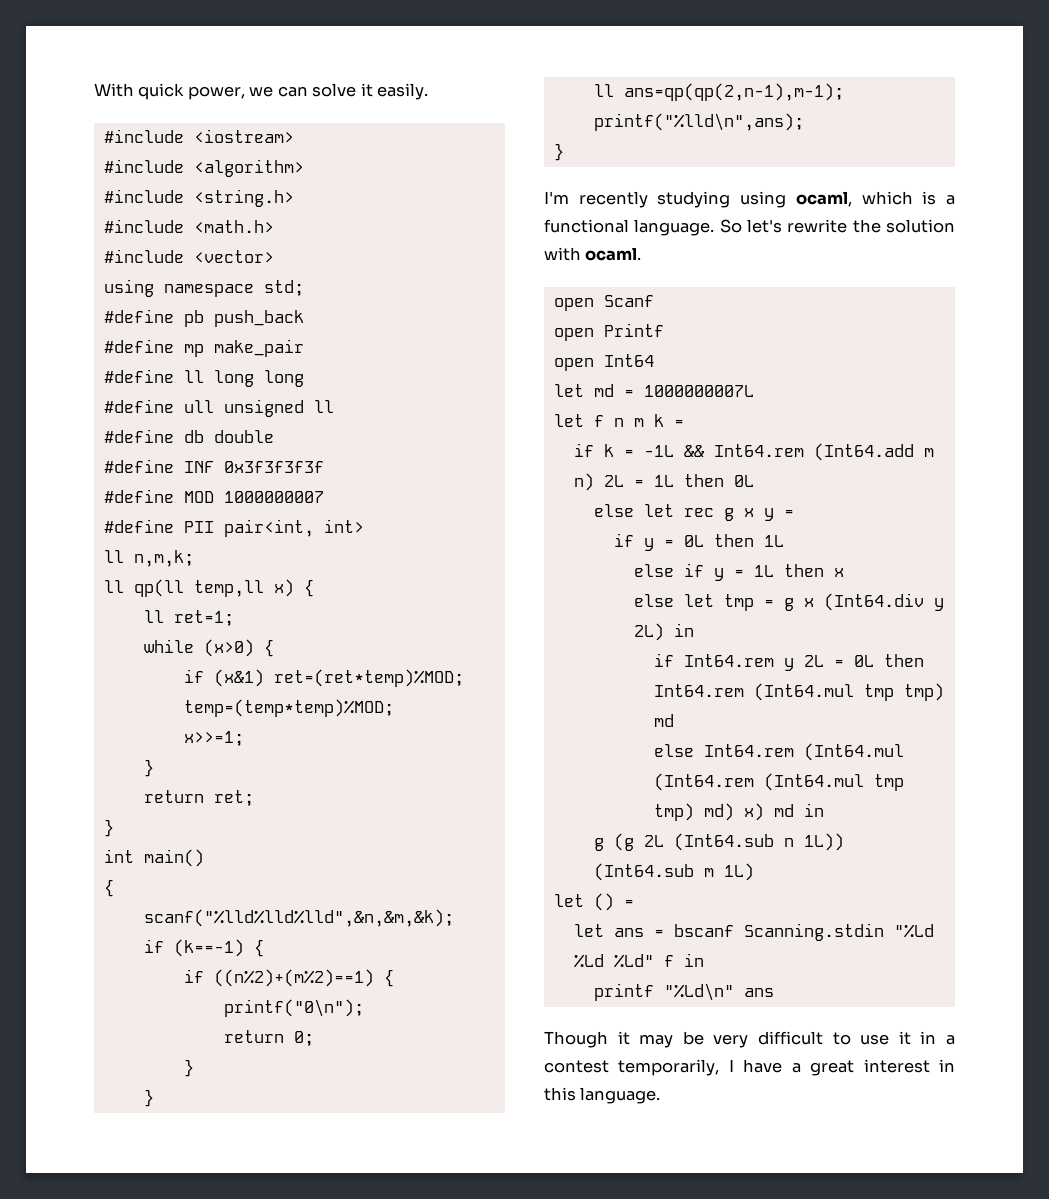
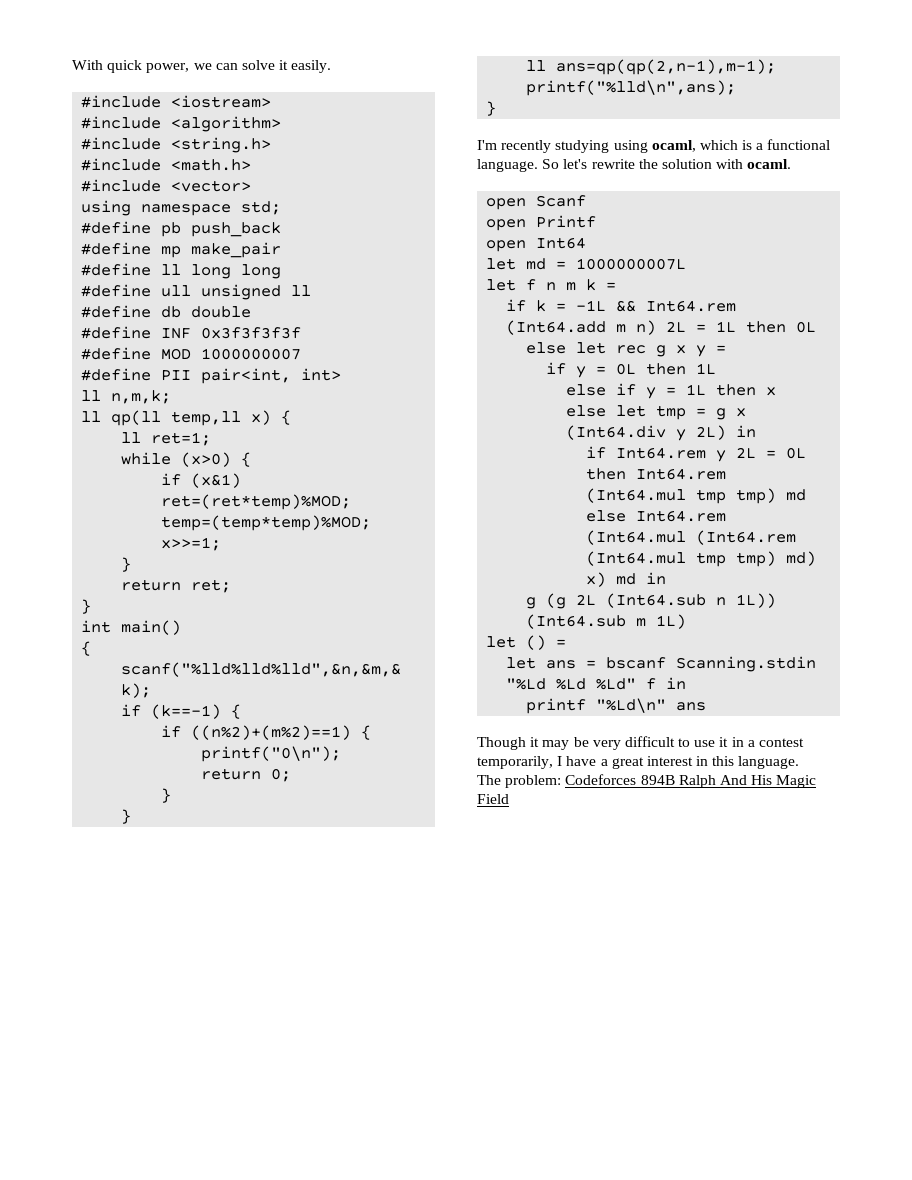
(661, 1095) none -> [477,774,817,788] [477,794,509,804] // The problem: Codeforces 894B Ralph And His Magic Field

